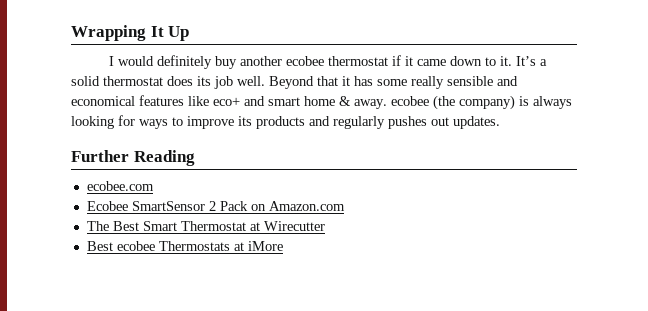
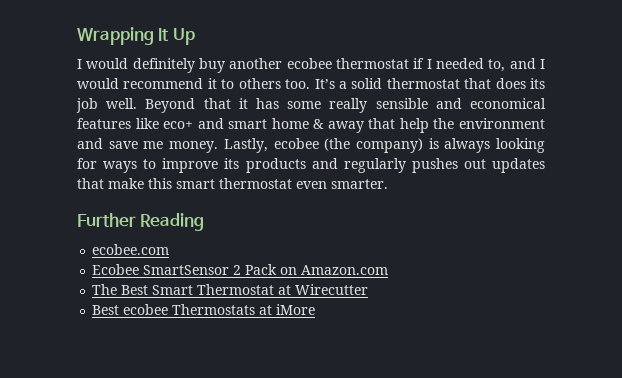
[404,56,512,66] it came down to it. -> [426,58,545,72] [77,78,311,89] I needed to, and I would recommend it to others too.
(163, 81) none -> [464,78,492,89] that
[354,99,387,109] away. -> [327,118,545,133] [77,138,268,153] away that help the environment and save me money. Lastly,
[453,116,500,129] updates. -> [492,158,546,173] [77,178,388,189] updates that make this smart thermostat even smarter.

